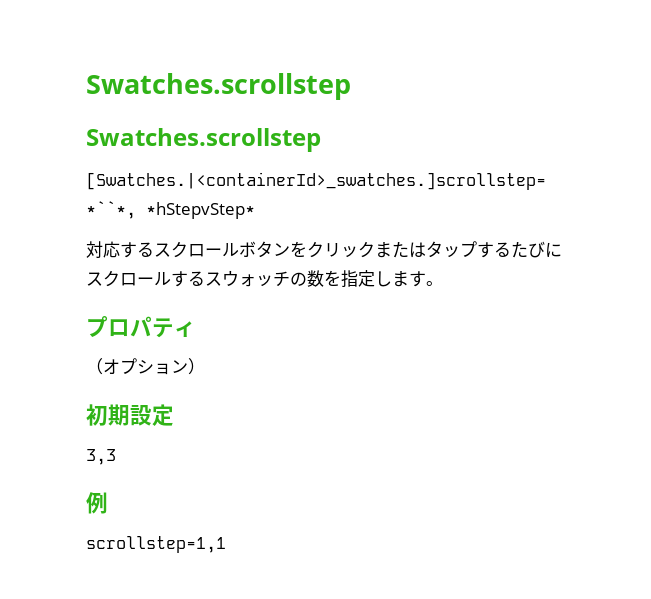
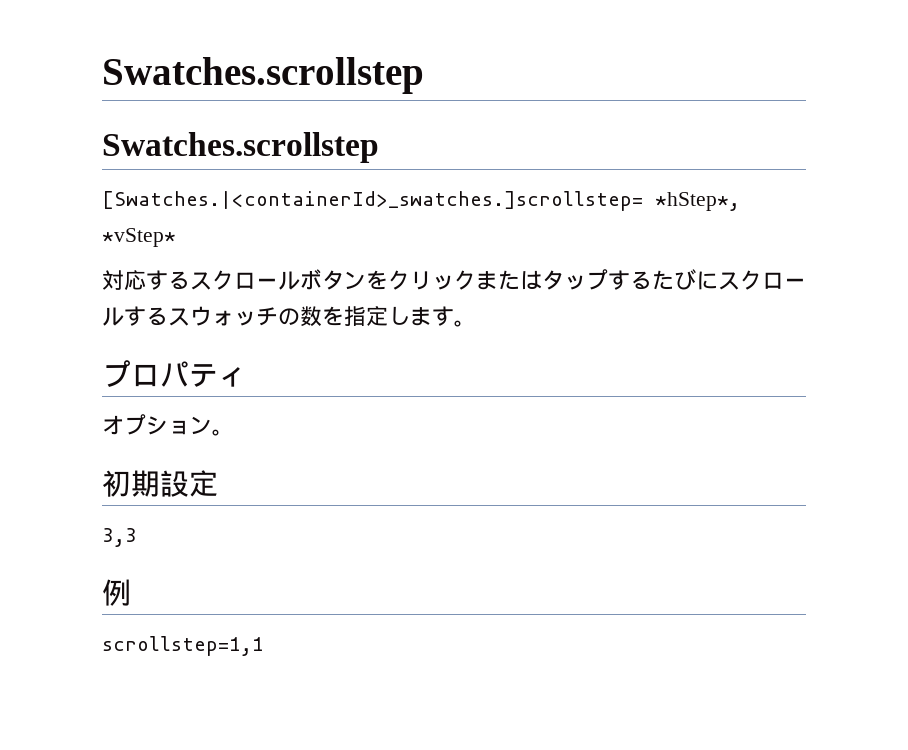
[86,201,255,219] *``*, *hStepvStep* -> [655,192,740,211] [102,228,176,247] *hStep*, *vStep*
[86,358,103,375] （ -> (247, 377) none
[188,358,205,375] ） -> [212,429,234,436] 。

